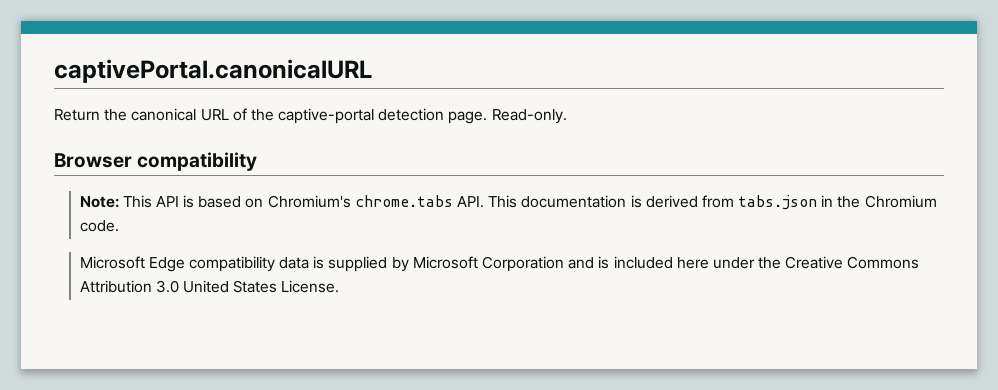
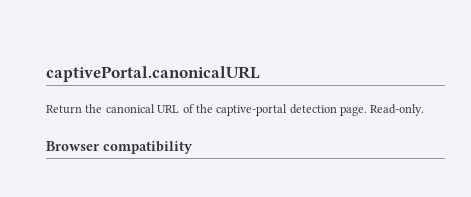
[79,195,937,210] [79,220,119,232] [79,256,920,272] [79,280,340,293] // Note: This API is based on Chromium's chrome.tabs API. This documentation is derived from tabs.json in the Chromium code. // Microsoft Edge compatibility data is supplied by Microsoft Corporation and is included here under the Creative Commons Attribution 3.0 United States License. -> (193, 147) none

